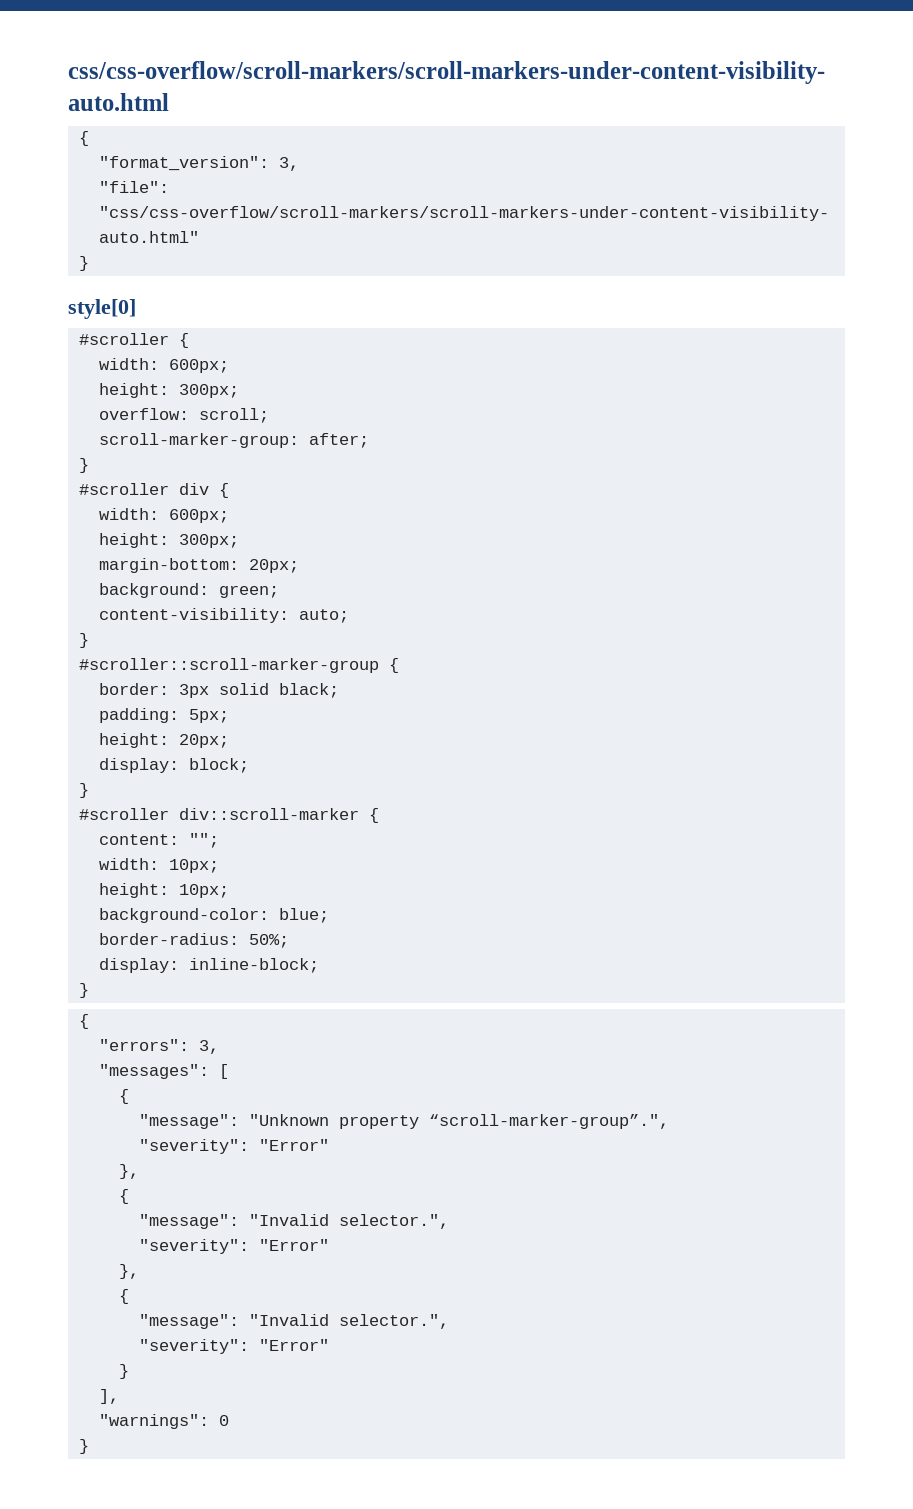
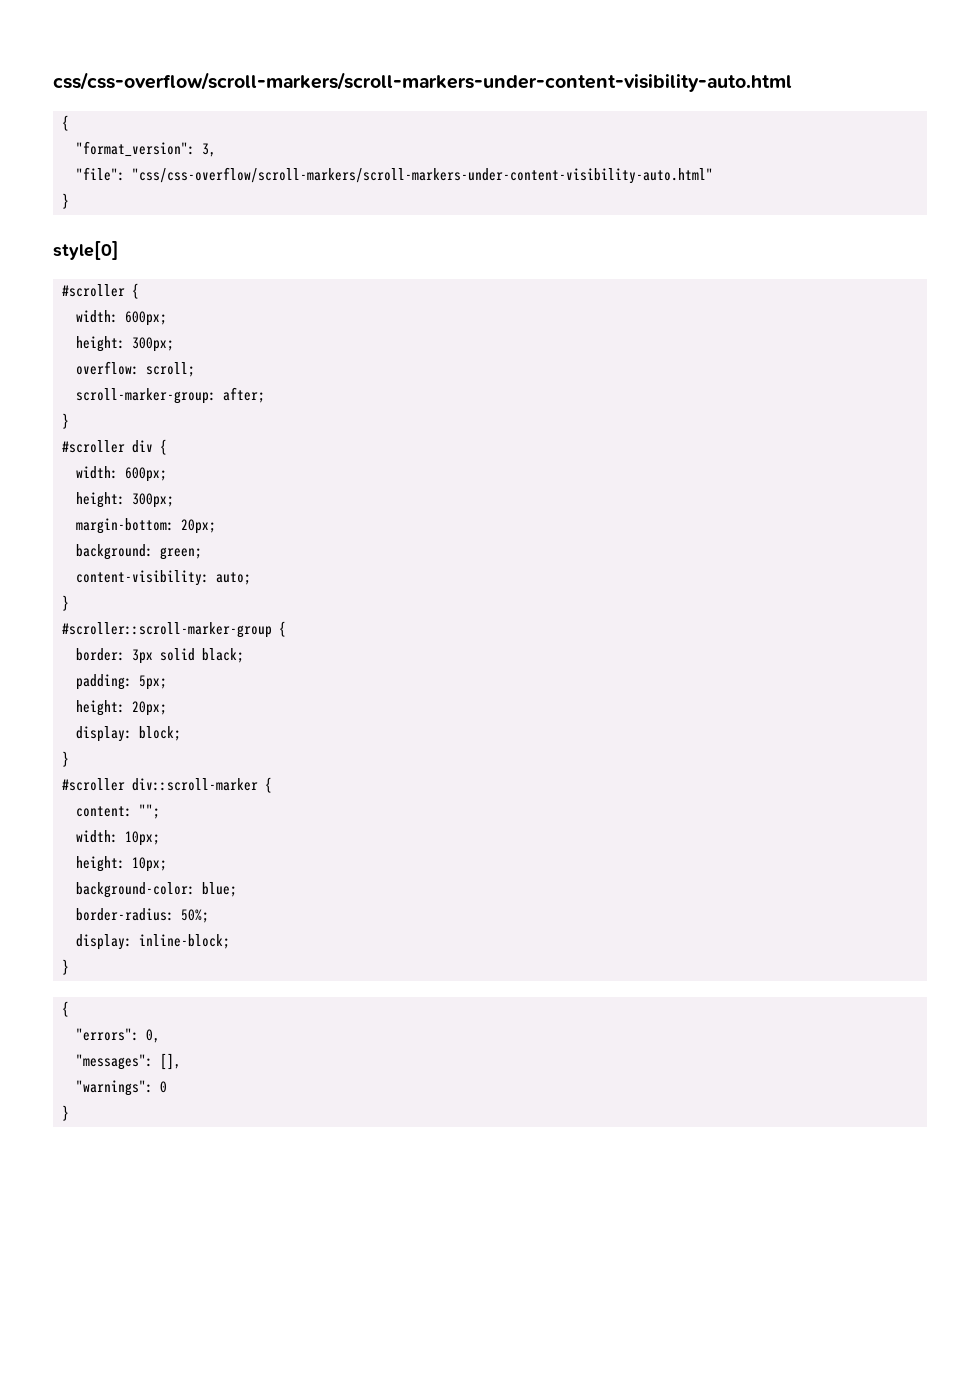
[198,1040,219,1054] 3, -> [146,1029,161,1043] 0,
[218,1064,229,1079] [118,1089,129,1104] [138,1114,669,1129] [138,1139,329,1154] [118,1164,139,1179] [118,1189,129,1204] [138,1214,449,1229] [138,1239,329,1254] [118,1264,139,1279] [118,1289,129,1304] [138,1314,449,1329] [138,1339,329,1354] [118,1364,129,1379] [98,1389,119,1404] [ // { // "message": "Unknown property “scroll-marker-group”.", // "severity": "Error" // }, // { // "message": "Invalid selector.", // "severity": "Error" // }, // { // "message": "Invalid selector.", // "severity": "Error" // } // ], -> [160,1053,182,1070] [],

